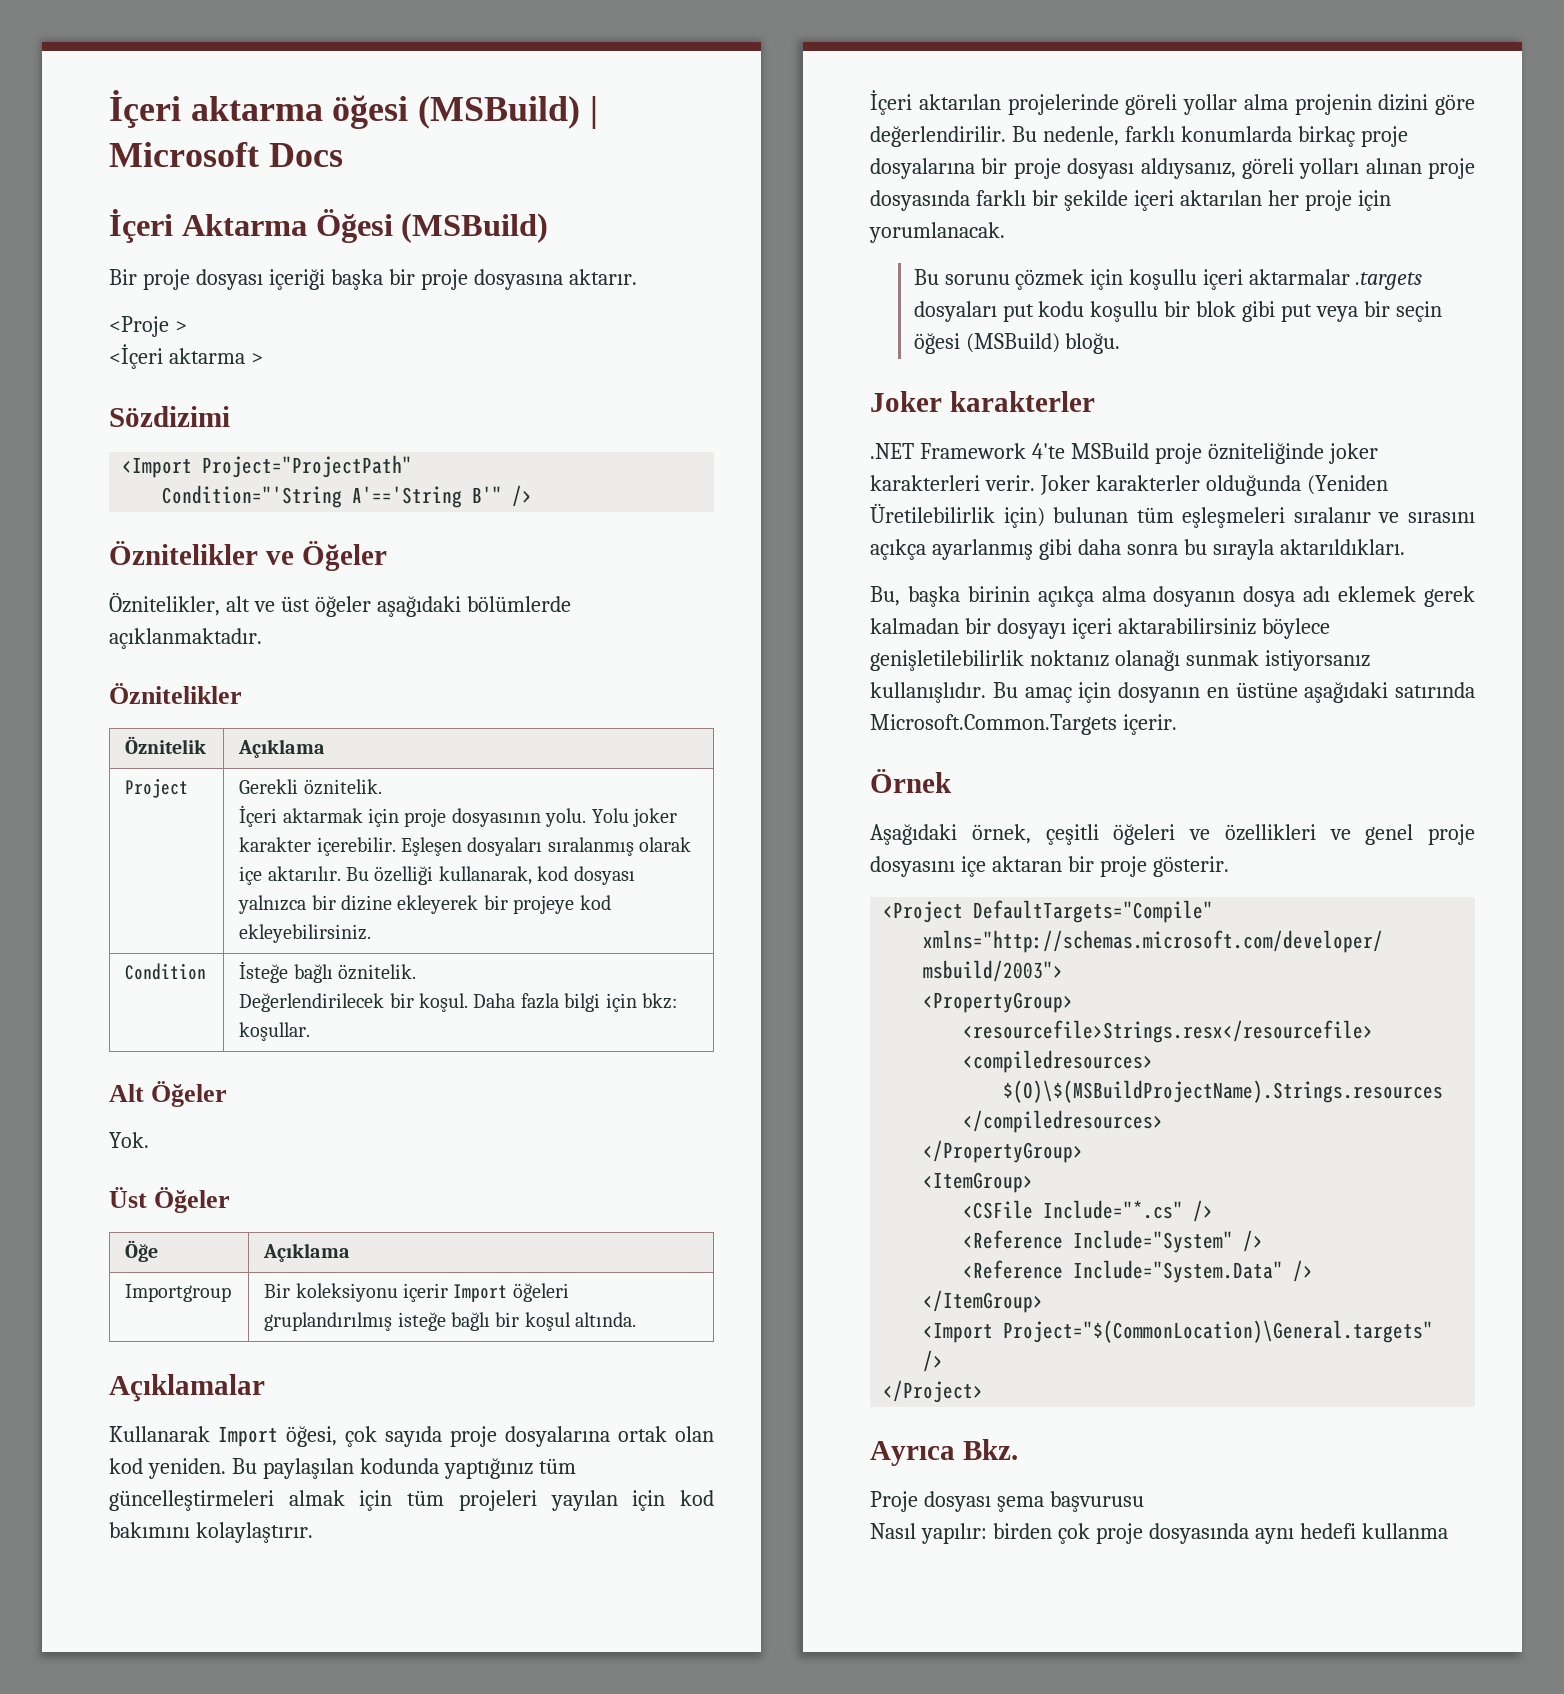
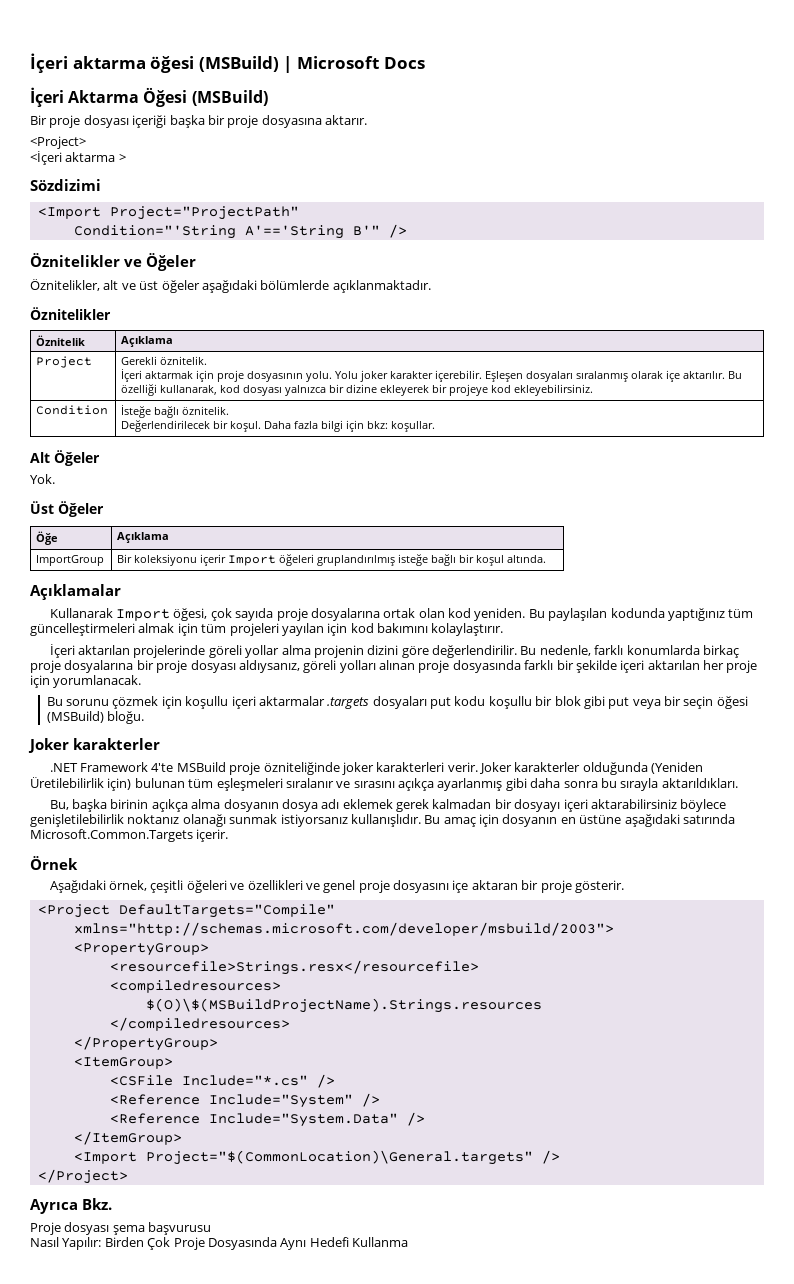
[109,316,187,337] <Proje > -> [30,136,86,149] <Project>
[125,1284,232,1302] Importgroup -> [36,555,105,566] ImportGroup
[920,1523,1448,1544] yapılır: birden çok proje dosyasında aynı hedefi kullanma -> [62,1237,408,1250] Yapılır: Birden Çok Proje Dosyasında Aynı Hedefi Kullanma

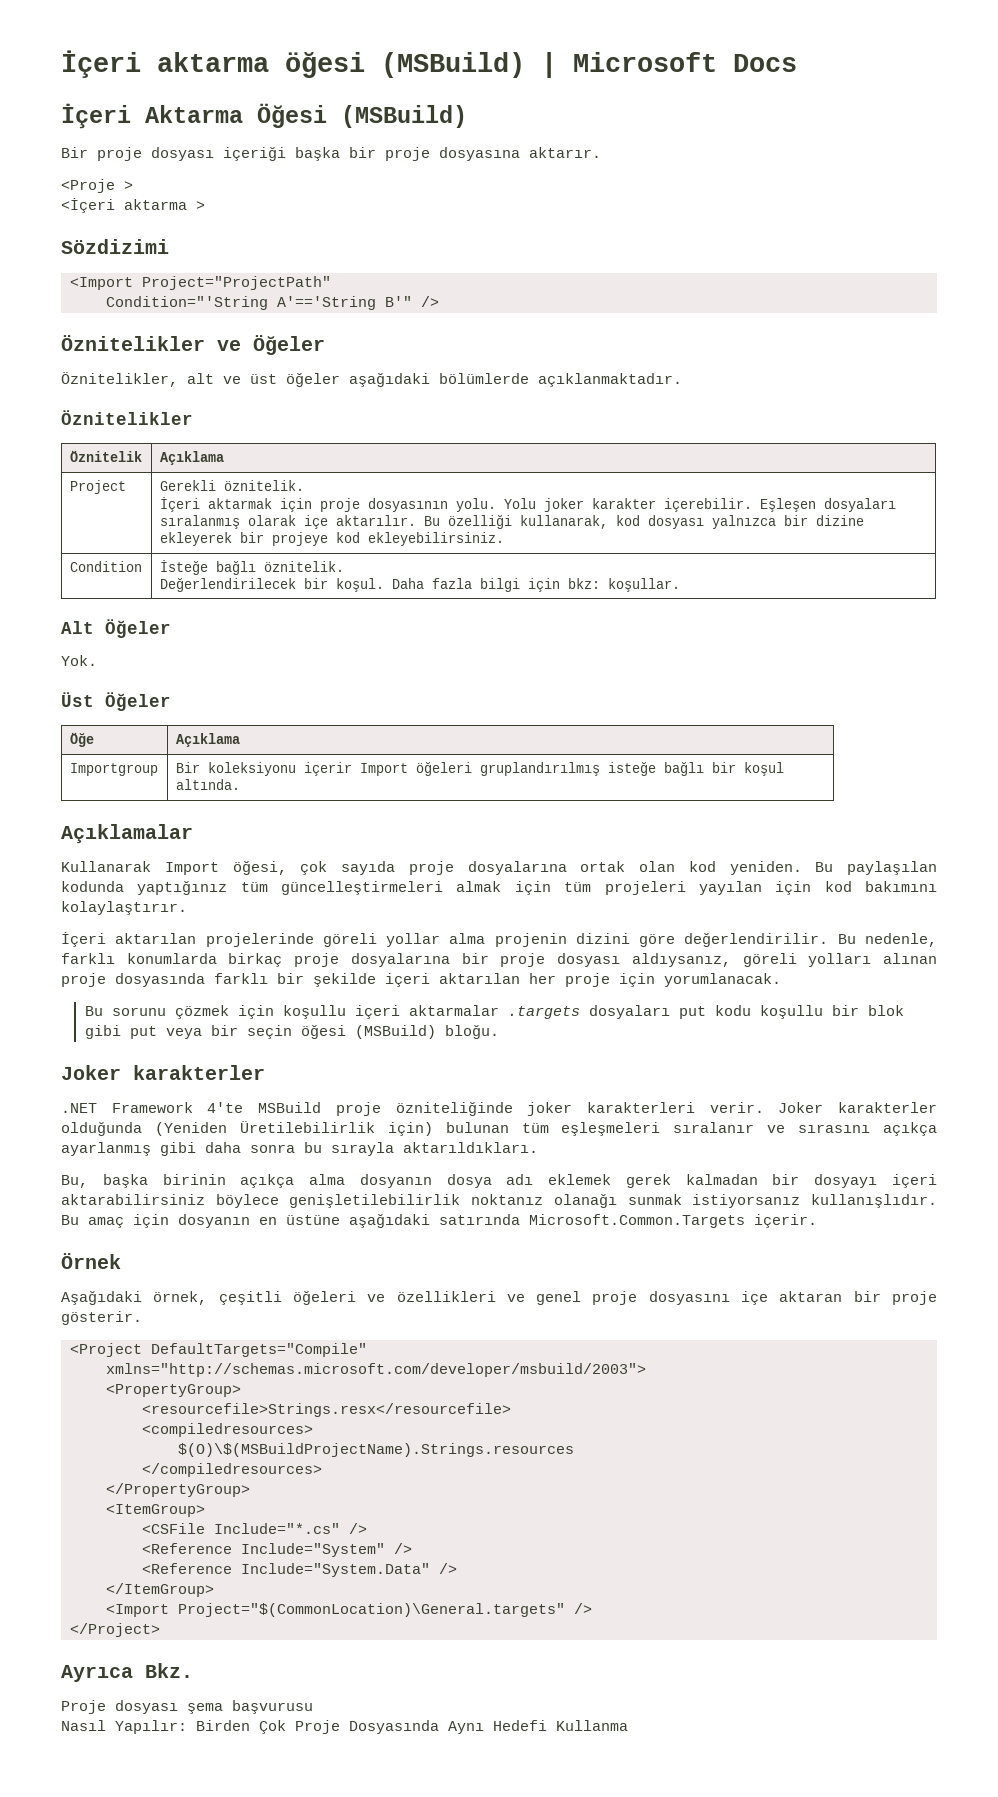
[30,136,86,149] <Project> -> [61,179,133,193] <Proje >
[36,555,105,566] ImportGroup -> [69,763,158,776] Importgroup

